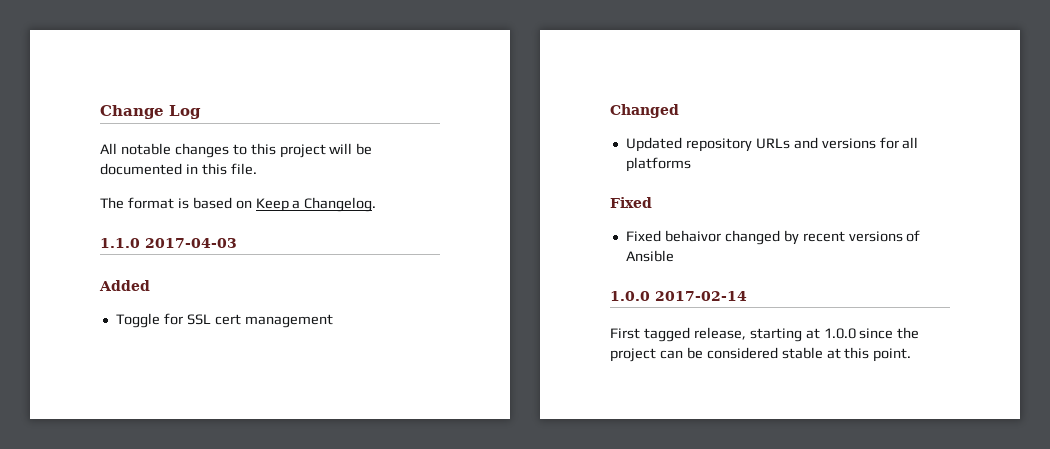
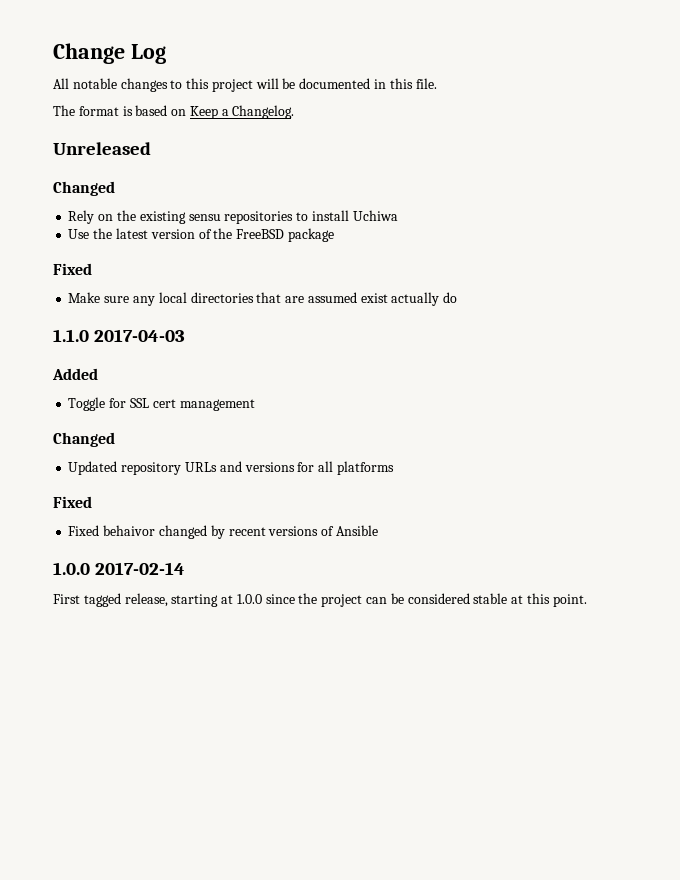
(377, 204) none -> [53,142,151,155] [53,181,115,196] [68,210,398,224] [68,228,334,242] [53,263,92,275] [68,292,458,306] // Unreleased // Changed // Rely on the existing sensu repositories to install Uchiwa // Use the latest version of the FreeBSD package // Fixed // Make sure any local directories that are assumed exist actually do

